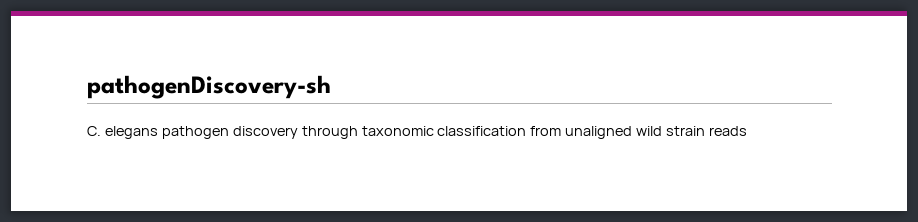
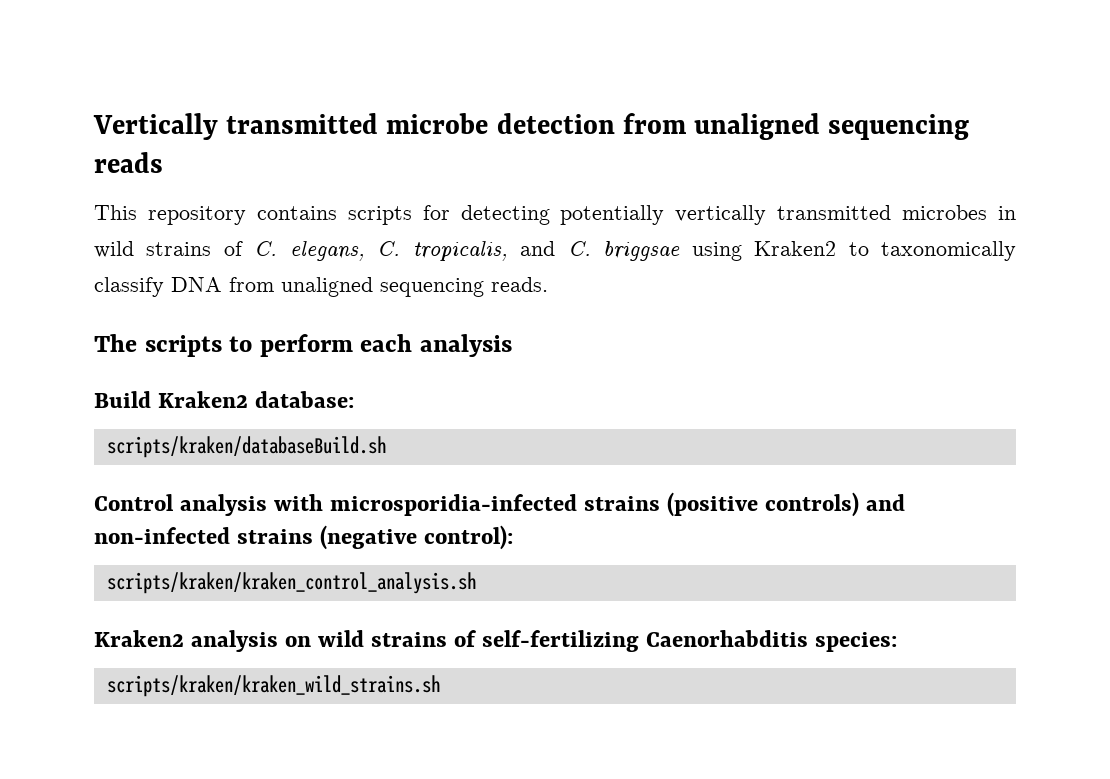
[87,75,331,99] [87,126,748,139] pathogenDiscovery-sh // C. elegans pathogen discovery through taxonomic classification from unaligned wild strain reads -> [93,113,970,140] [94,152,163,173] [94,205,1016,225] [94,241,1016,261] [94,277,548,297] [94,334,512,357] [94,391,355,408] [106,436,386,458] [94,492,906,517] [94,525,514,550] [106,572,476,594] [94,630,898,652] [106,675,440,697] Vertically transmitted microbe detection from unaligned sequencing reads // This repository contains scripts for detecting potentially vertically transmitted microbes in wild strains of C. elegans, C. tropicalis, and C. briggsae using Kraken2 to taxonomically classify DNA from unaligned sequencing reads. // The scripts to perform each analysis // Build Kraken2 database: // scripts/kraken/databaseBuild.sh // Control analysis with microsporidia-infected strains (positive controls) and non-infected strains (negative control): // scripts/kraken/kraken_control_analysis.sh // Kraken2 analysis on wild strains of self-fertilizing Caenorhabditis species: // scripts/kraken/kraken_wild_strains.sh

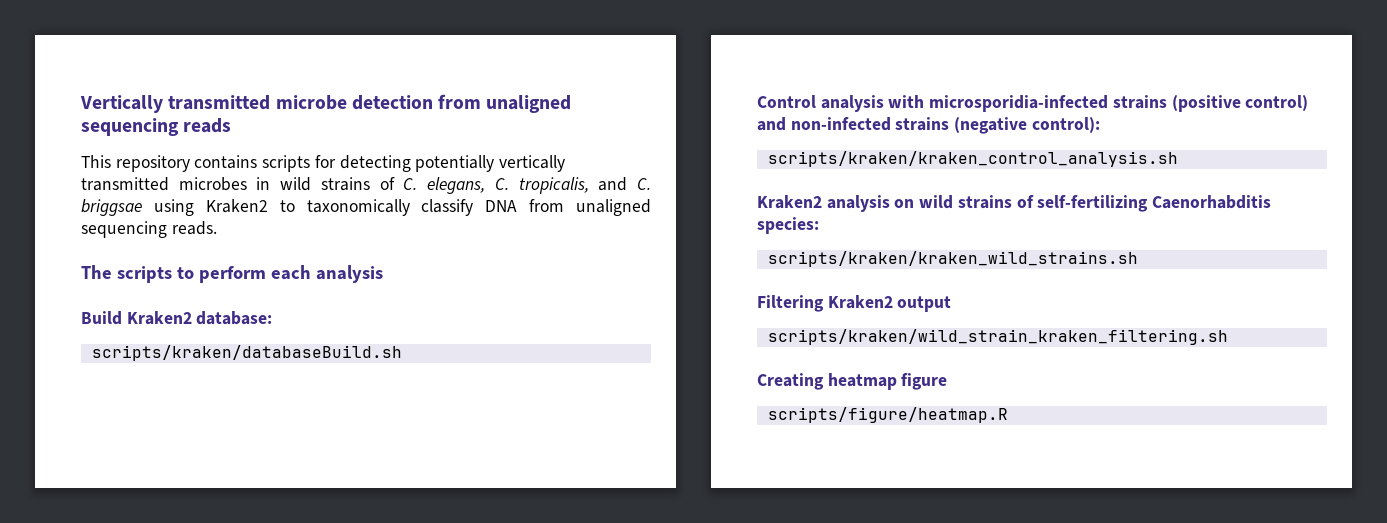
[765,492,860,517] controls) -> [1245,95,1309,111] control)
(440, 686) none -> [757,295,952,312] [767,329,1228,345] [757,373,948,390] [767,407,1008,423] // Filtering Kraken2 output // scripts/kraken/wild_strain_kraken_filtering.sh // Creating heatmap figure // scripts/figure/heatmap.R

